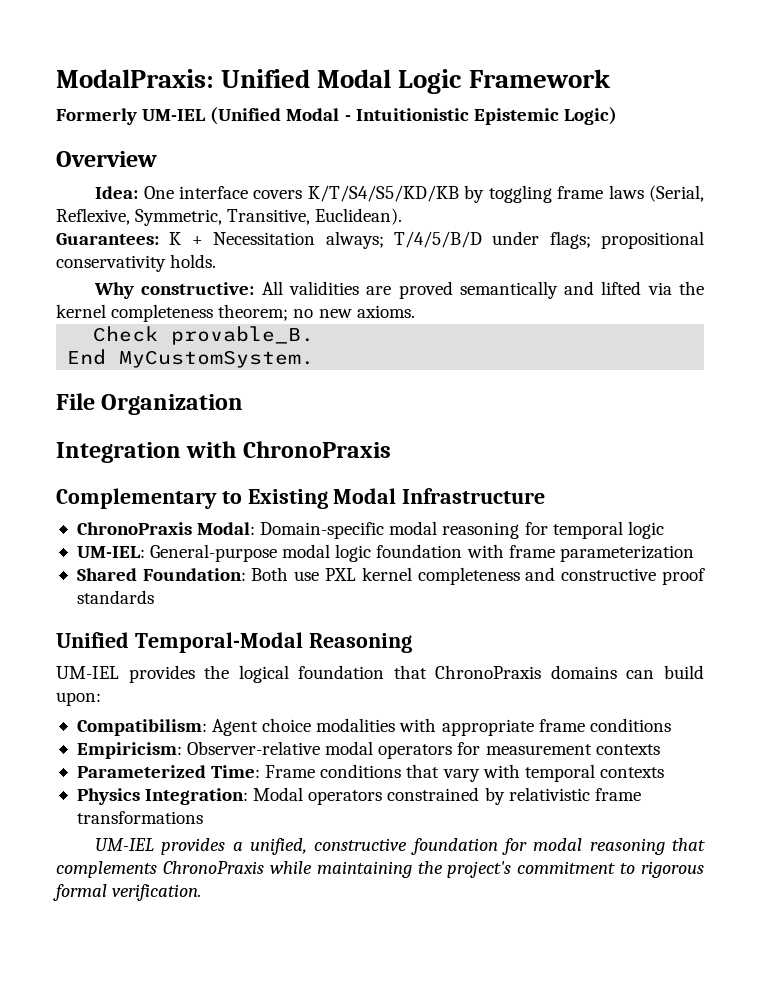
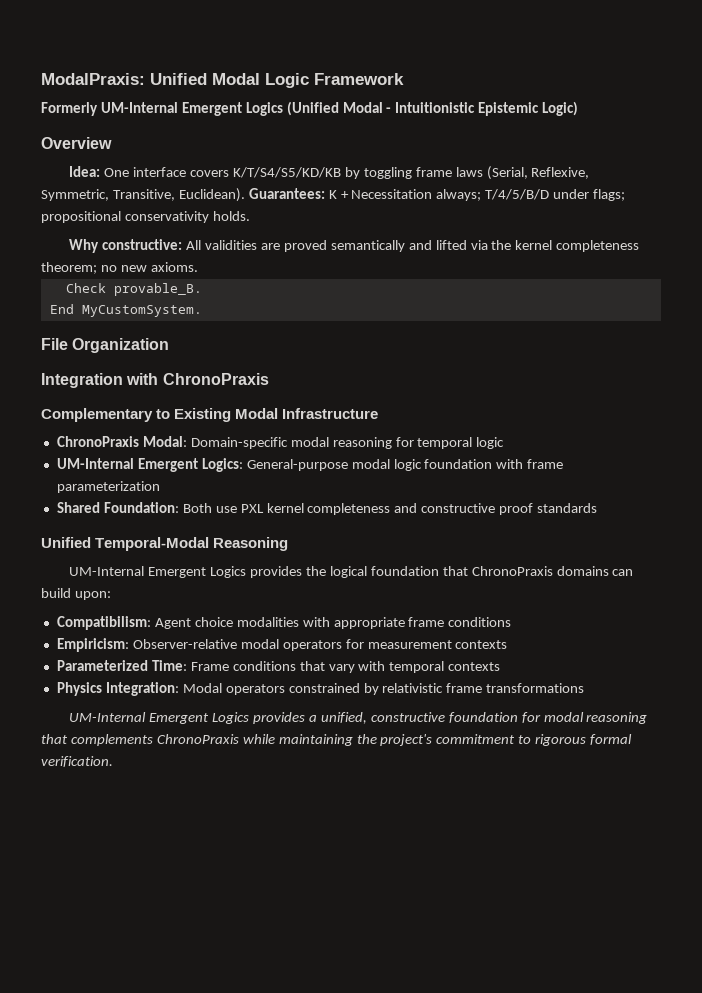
[142,109,207,121] UM-IEL -> [100,102,283,116] UM-Internal Emergent Logics
(403, 216) // -> (245, 195) none
[76,546,145,558] UM-IEL: -> [56,458,243,472] UM-Internal Emergent Logics:
[56,666,119,679] UM-IEL -> [69,566,247,578] UM-Internal Emergent Logics
[95,838,155,851] UM-IEL -> [69,712,250,724] UM-Internal Emergent Logics

